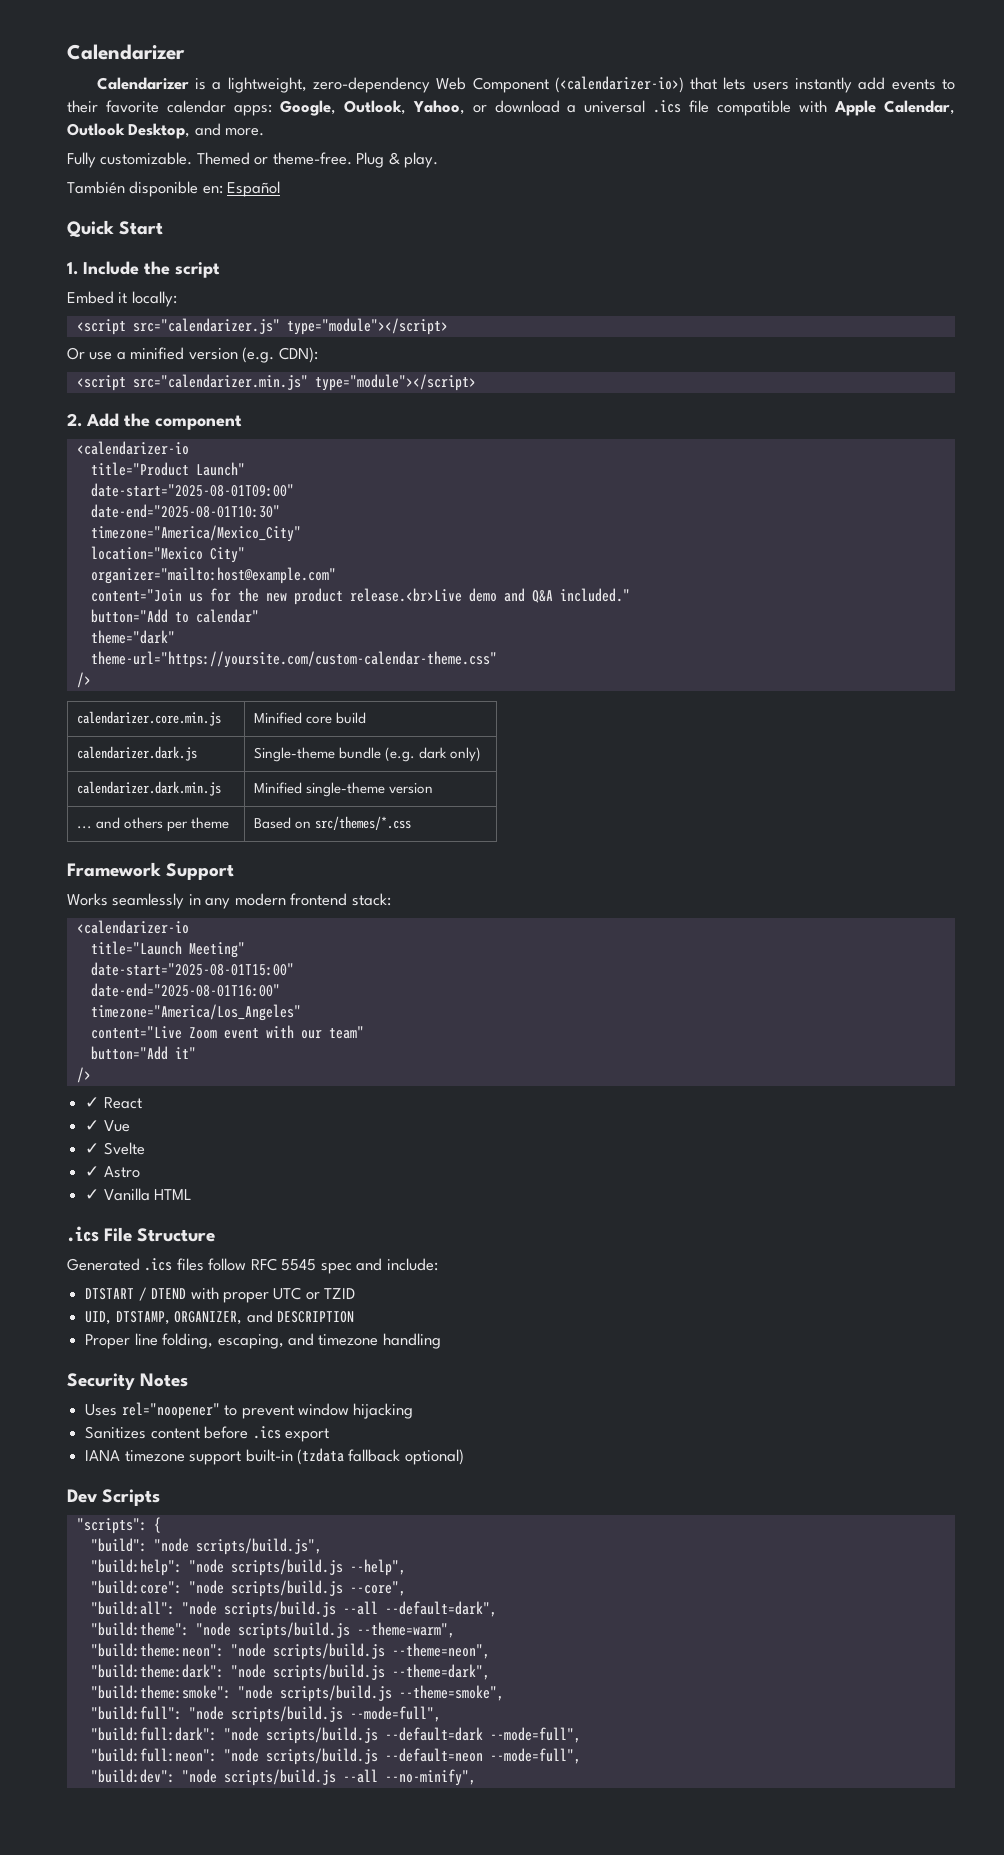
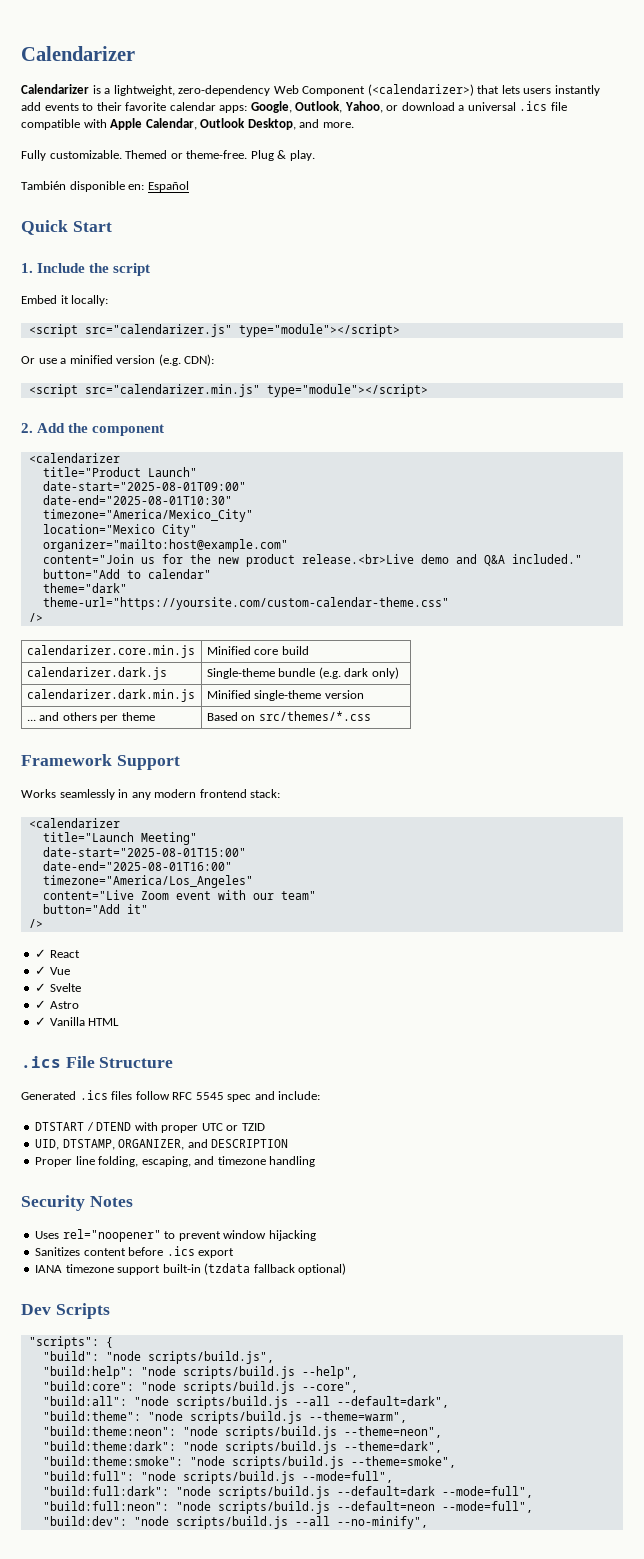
[554,76,684,93] (<calendarizer-io>) -> [367,84,474,96] (<calendarizer>)
[76,441,189,455] <calendarizer-io -> [28,453,120,463] <calendarizer
[76,920,189,934] <calendarizer-io -> [28,818,120,828] <calendarizer

